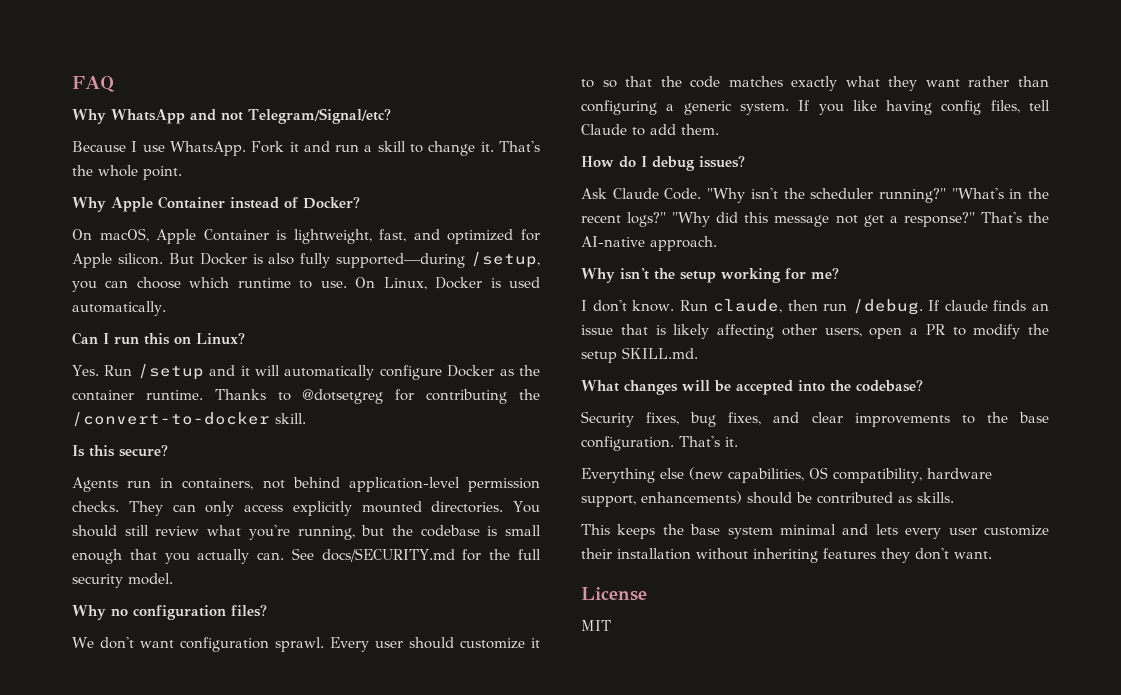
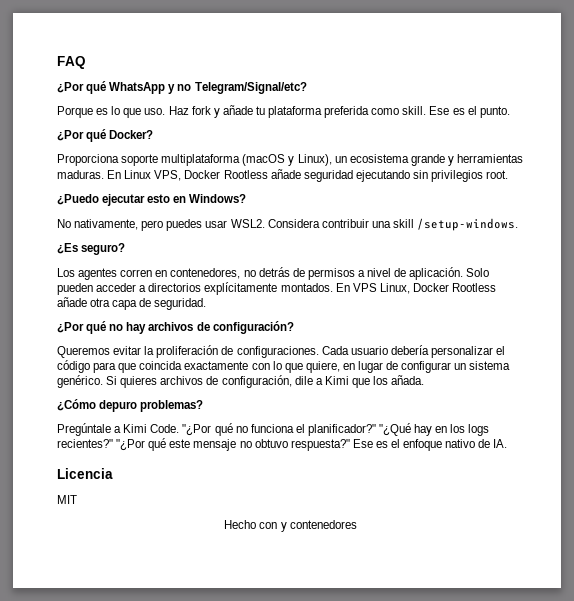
[72,108,391,124] [72,141,541,156] [72,165,182,180] [72,196,360,212] [72,228,540,244] [72,252,540,268] [72,277,540,292] [72,301,166,316] [72,332,245,345] [72,364,541,380] [72,389,540,404] [72,412,306,427] [72,445,168,457] [72,477,540,492] [72,501,541,516] [72,525,541,540] [72,548,541,564] [72,573,173,588] [72,605,267,620] [72,637,540,652] [581,76,1049,91] [581,100,1050,115] [581,124,719,136] [581,156,745,171] [581,188,1049,203] [581,212,1049,227] [581,236,717,251] [581,268,839,283] [581,299,1049,315] [581,324,1049,339] [581,347,698,363] [581,380,923,395] [581,411,1049,427] [581,436,738,451] [581,467,992,483] [581,491,954,507] [581,524,1049,539] [581,548,992,563] [581,587,647,601] [581,620,611,631] Why WhatsApp and not Telegram/Signal/etc? // Because I use WhatsApp. Fork it and run a skill to change it. That's the whole point. // Why Apple Container instead of Docker? // On macOS, Apple Container is lightweight, fast, and optimized for Apple silicon. But Docker is also fully supported—during /setup, you can choose which runtime to use. On Linux, Docker is used automatically. // Can I run this on Linux? // Yes. Run /setup and it will automatically configure Docker as the container runtime. Thanks to @dotsetgreg for contributing the /convert-to-docker skill. // Is this secure? // Agents run in containers, not behind application-level permission checks. They can only access explicitly mounted directories. You should still review what you're running, but the codebase is small enough that you actually can. See docs/SECURITY.md for the full security model. // Why no configuration files? // We don't want configuration sprawl. Every user should customize it to so that the code matches exactly what they want rather than configuring a generic system. If you like having config files, tell Claude to add them. // How do I debug issues? // Ask Claude Code. "Why isn't the scheduler running?" "What's in the recent logs?" "Why did this message not get a response?" That's the AI-native approach. // Why isn't the setup working for me? // I don't know. Run claude, then run /debug. If claude finds an issue that is likely affecting other users, open a PR to modify the setup SKILL.md. // What changes will be accepted into the codebase? // Security fixes, bug fixes, and clear improvements to the base configuration. That's it. // Everything else (new capabilities, OS compatibility, hardware support, enhancements) should be contributed as skills. // This keeps the base system minimal and lets every user customize their installation without inheriting features they don't want. // License // MIT -> [57,81,307,94] [57,105,510,118] [57,129,154,142] [57,154,524,166] [57,169,509,182] [57,194,247,206] [57,218,519,231] [57,243,126,255] [57,267,490,280] [57,282,497,295] [57,297,207,310] [57,321,294,334] [57,345,506,358] [57,360,511,373] [57,375,425,388] [57,399,204,412] [57,423,490,436] [57,438,508,451] [57,468,113,479] [57,495,77,504] [224,520,357,532] ¿Por qué WhatsApp y no Telegram/Signal/etc? // Porque es lo que uso. Haz fork y añade tu plataforma preferida como skill. Ese es el punto. // ¿Por qué Docker? // Proporciona soporte multiplataforma (macOS y Linux), un ecosistema grande y herramientas maduras. En Linux VPS, Docker Rootless añade seguridad ejecutando sin privilegios root. // ¿Puedo ejecutar esto en Windows? // No nativamente, pero puedes usar WSL2. Considera contribuir una skill /setup-windows. // ¿Es seguro? // Los agentes corren en contenedores, no detrás de permisos a nivel de aplicación. Solo pueden acceder a directorios explícitamente montados. En VPS Linux, Docker Rootless añade otra capa de seguridad. // ¿Por qué no hay archivos de configuración? // Queremos evitar la proliferación de configuraciones. Cada usuario debería personalizar el código para que coincida exactamente con lo que quiere, en lugar de configurar un sistema genérico. Si quieres archivos de configuración, dile a Kimi que los añada. // ¿Cómo depuro problemas? // Pregúntale a Kimi Code. "¿Por qué no funciona el planificador?" "¿Qué hay en los logs recientes?" "¿Por qué este mensaje no obtuvo respuesta?" Ese es el enfoque nativo de IA. // Licencia // MIT // Hecho con y contenedores

